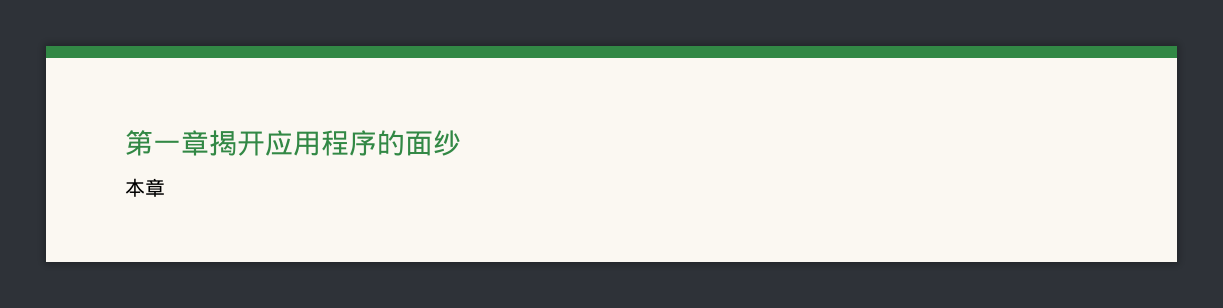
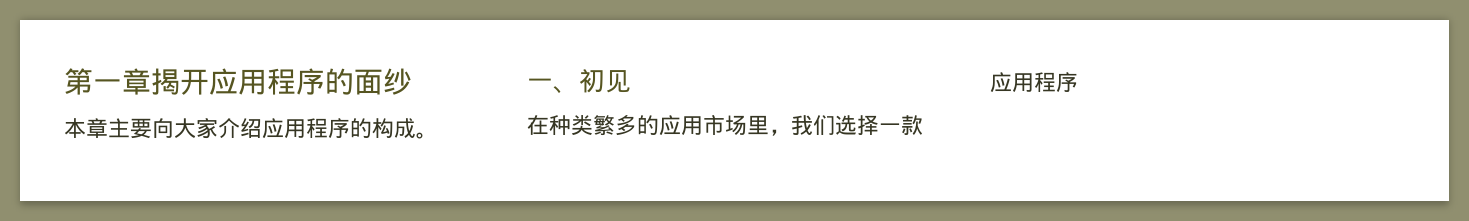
(165, 187) none -> [108,118,438,139] [527,69,631,94] [527,115,923,136] [990,72,1078,93] 主要向大家介绍应用程序的构成。 // 一、初见 // 在种类繁多的应用市场里，我们选择一款应用程序

